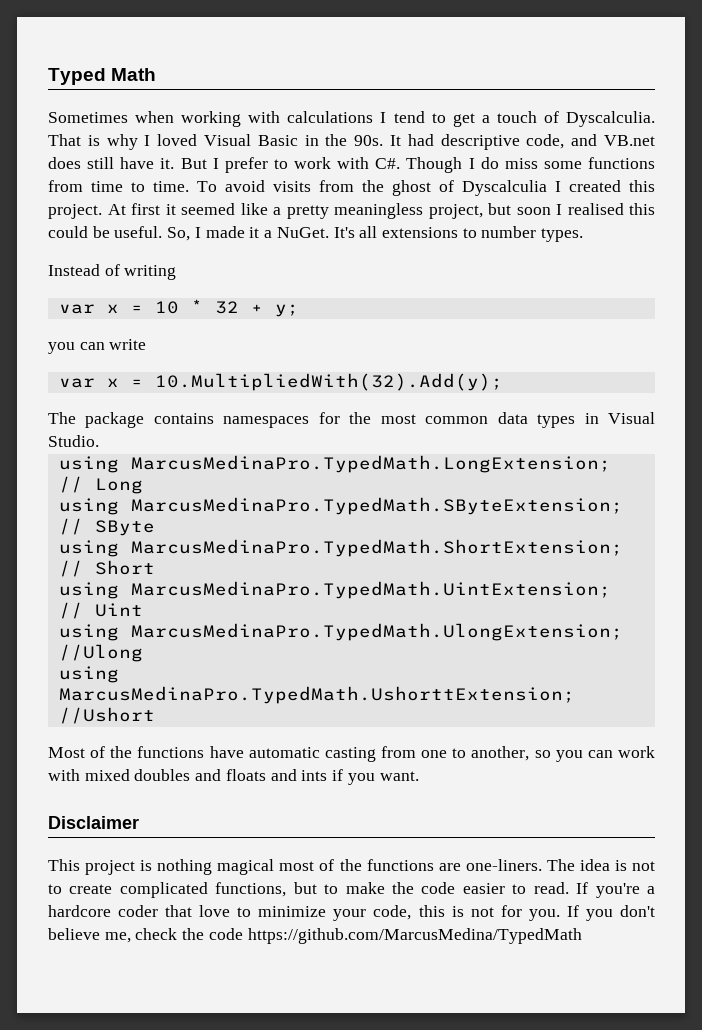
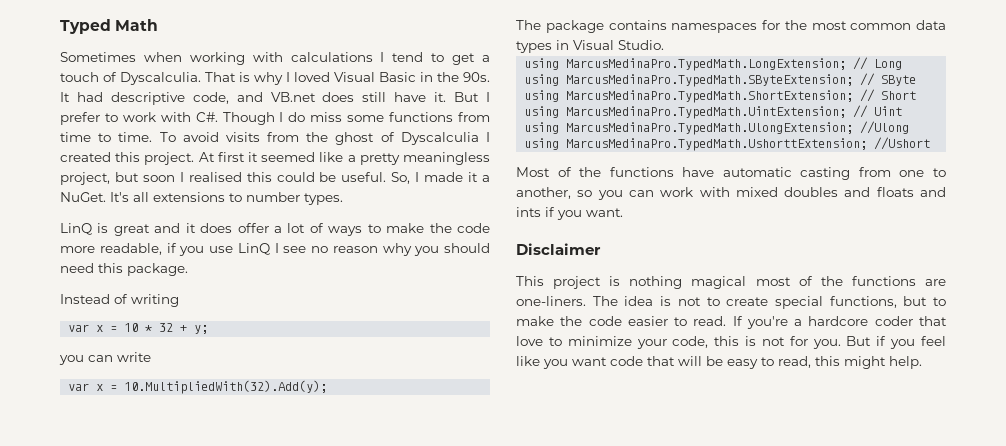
(584, 235) none -> [60,223,490,236] [60,243,490,256] [60,263,188,276] // LinQ is great and it does offer a lot of ways to make the code more readable, if you use LinQ I see no reason why you should need this package.
[119,882,208,898] complicated -> [774,296,823,309] special
[566,905,656,921] [48,928,582,944] If you don't believe me, check the code https://github.com/MarcusMedina/TypedMath -> [846,336,947,349] [516,356,922,369] But if you feel like you want code that will be easy to read, this might help.

